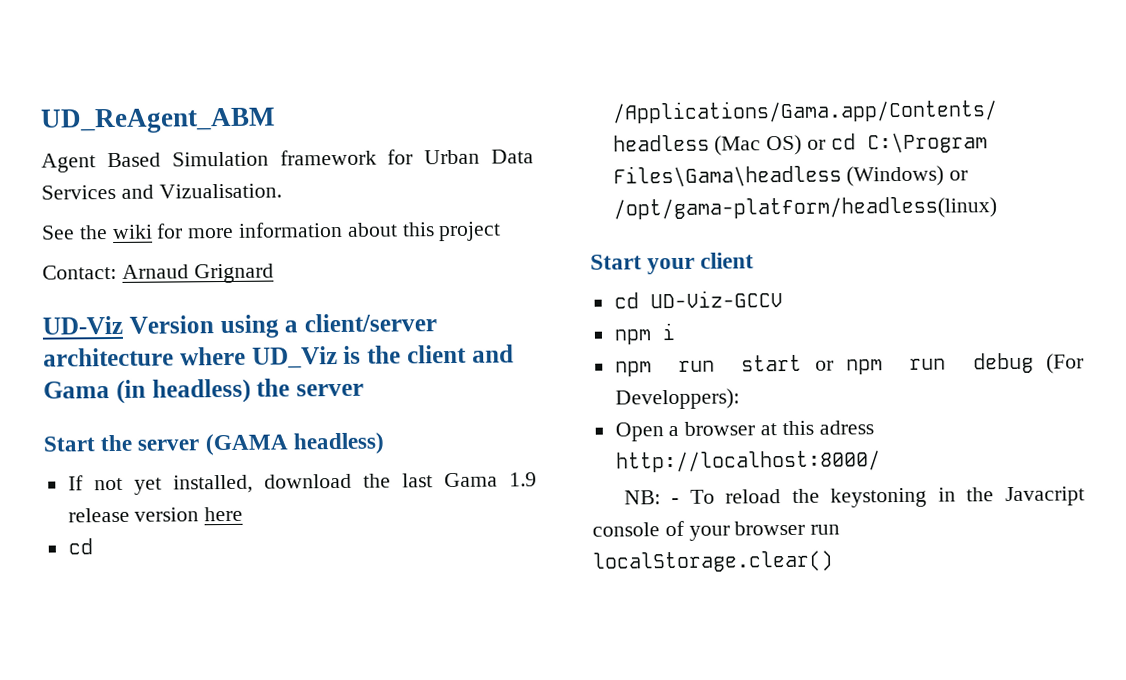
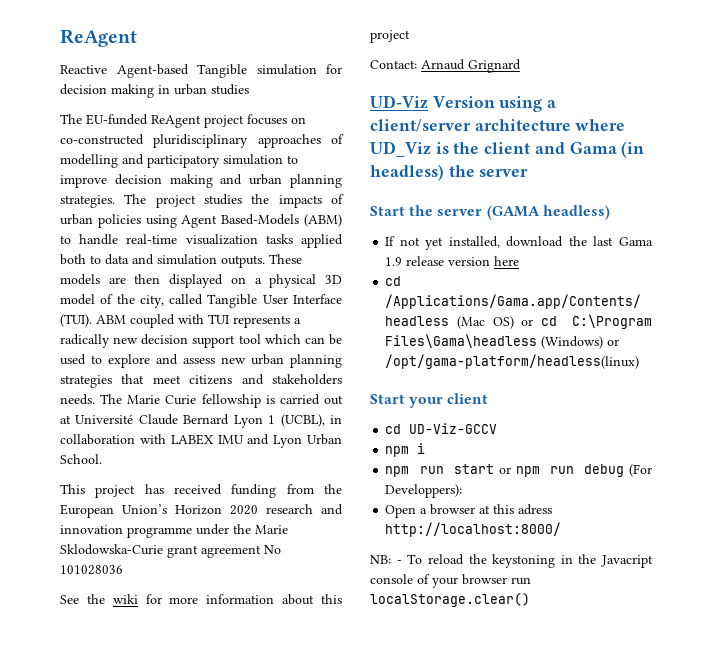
[40,107,275,134] [41,149,534,173] [41,183,282,200] UD_ReAgent_ABM // Agent Based Simulation framework for Urban Data Services and Vizualisation. -> [60,29,137,47] [60,64,342,78] [60,84,249,98] [60,114,306,128] [60,134,344,148] [60,154,298,168] [60,174,342,188] [60,194,344,208] [60,214,342,228] [60,234,343,248] [60,254,302,268] [60,274,343,288] [60,294,342,308] [60,314,301,328] [60,334,342,348] [60,354,342,368] [60,374,342,388] [60,394,343,408] [60,414,342,428] [60,434,342,448] [60,454,102,464] [60,484,342,498] [60,504,343,518] [60,524,288,538] [60,544,281,558] [60,565,123,575] ReAgent // Reactive Agent-based Tangible simulation for decision making in urban studies // The EU-funded ReAgent project focuses on co-constructed pluridisciplinary approaches of modelling and participatory simulation to improve decision making and urban planning strategies. The project studies the impacts of urban policies using Agent Based-Models (ABM) to handle real-time visualization tasks applied both to data and simulation outputs. These models are then displayed on a physical 3D model of the city, called Tangible User Interface (TUI). ABM coupled with TUI represents a radically new decision support tool which can be used to explore and assess new urban planning strategies that meet citizens and stakeholders needs. The Marie Curie fellowship is carried out at Université Claude Bernard Lyon 1 (UCBL), in collaboration with LABEX IMU and Lyon Urban School. // This project has received funding from the European Union’s Horizon 2020 research and innovation programme under the Marie Sklodowska-Curie grant agreement No 101028036

